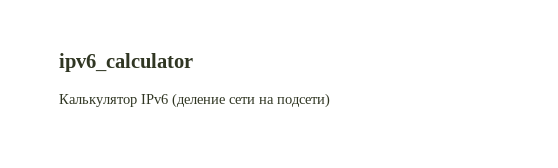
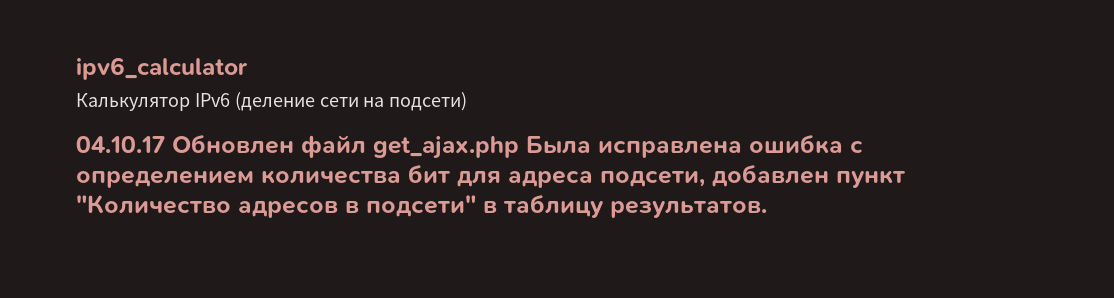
(330, 100) none -> [76,135,863,159] [76,165,905,188] [76,194,767,218] // 04.10.17 Обновлен файл get_ajax.php Была исправлена ошибка с определением количества бит для адреса подсети, добавлен пункт "Количество адресов в подсети" в таблицу результатов.

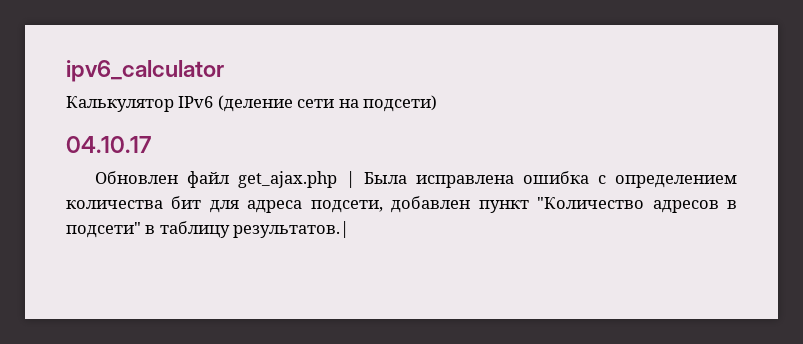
(165, 144) none -> (151, 144) //
(519, 147) none -> [345,171,355,188] |
[610,200,767,218] результатов. -> [233,221,350,238] результатов.|

